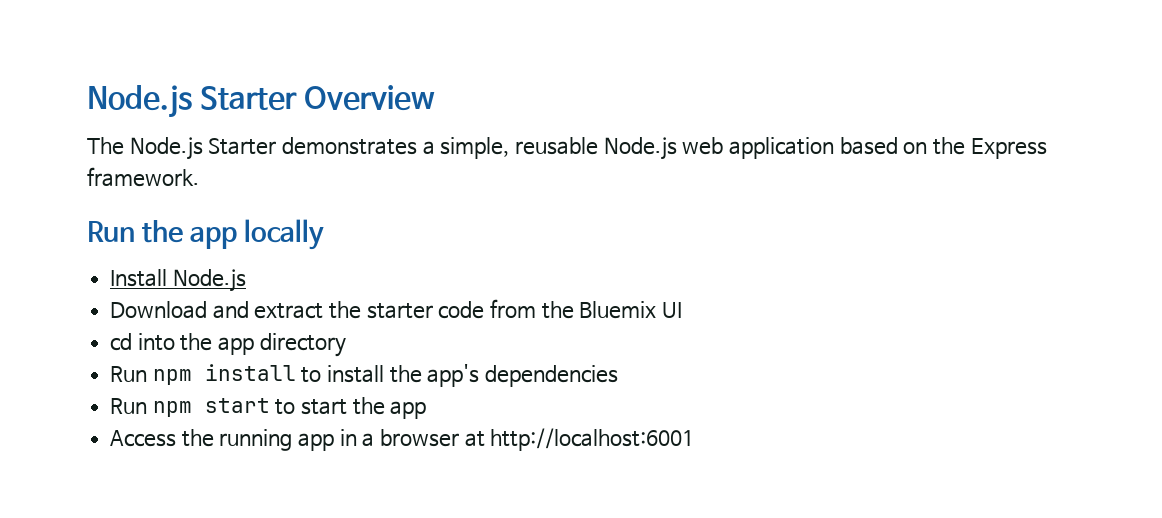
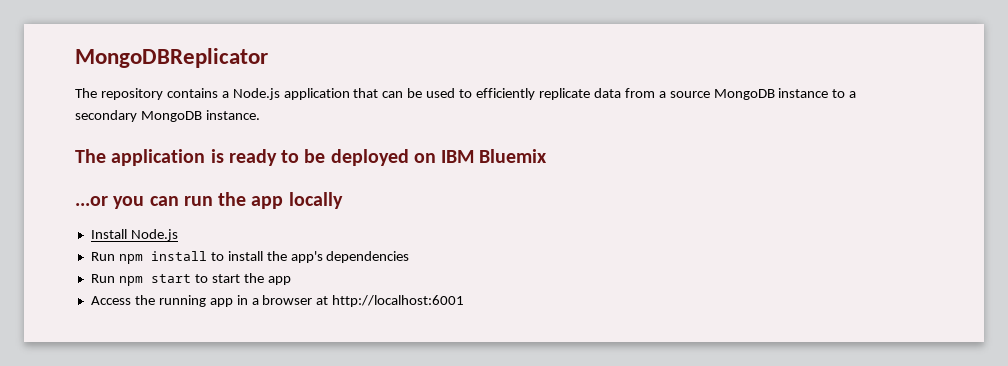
[87,85,435,118] [87,137,1047,160] [87,167,199,187] [87,221,135,242] Node.js Starter Overview // The Node.js Starter demonstrates a simple, reusable Node.js web application based on the Express framework. // Run -> [75,48,268,68] [75,88,857,100] [75,110,260,122] [75,149,548,166] [75,196,213,209] MongoDBReplicator // The repository contains a Node.js application that can be used to efficiently replicate data from a source MongoDB instance to a secondary MongoDB instance. // The application is ready to be deployed on IBM Bluemix // ...or you can run
[110,299,683,319] [110,333,346,357] // Download and extract the starter code from the Bluemix UI // cd into the app directory -> (178, 235) none

